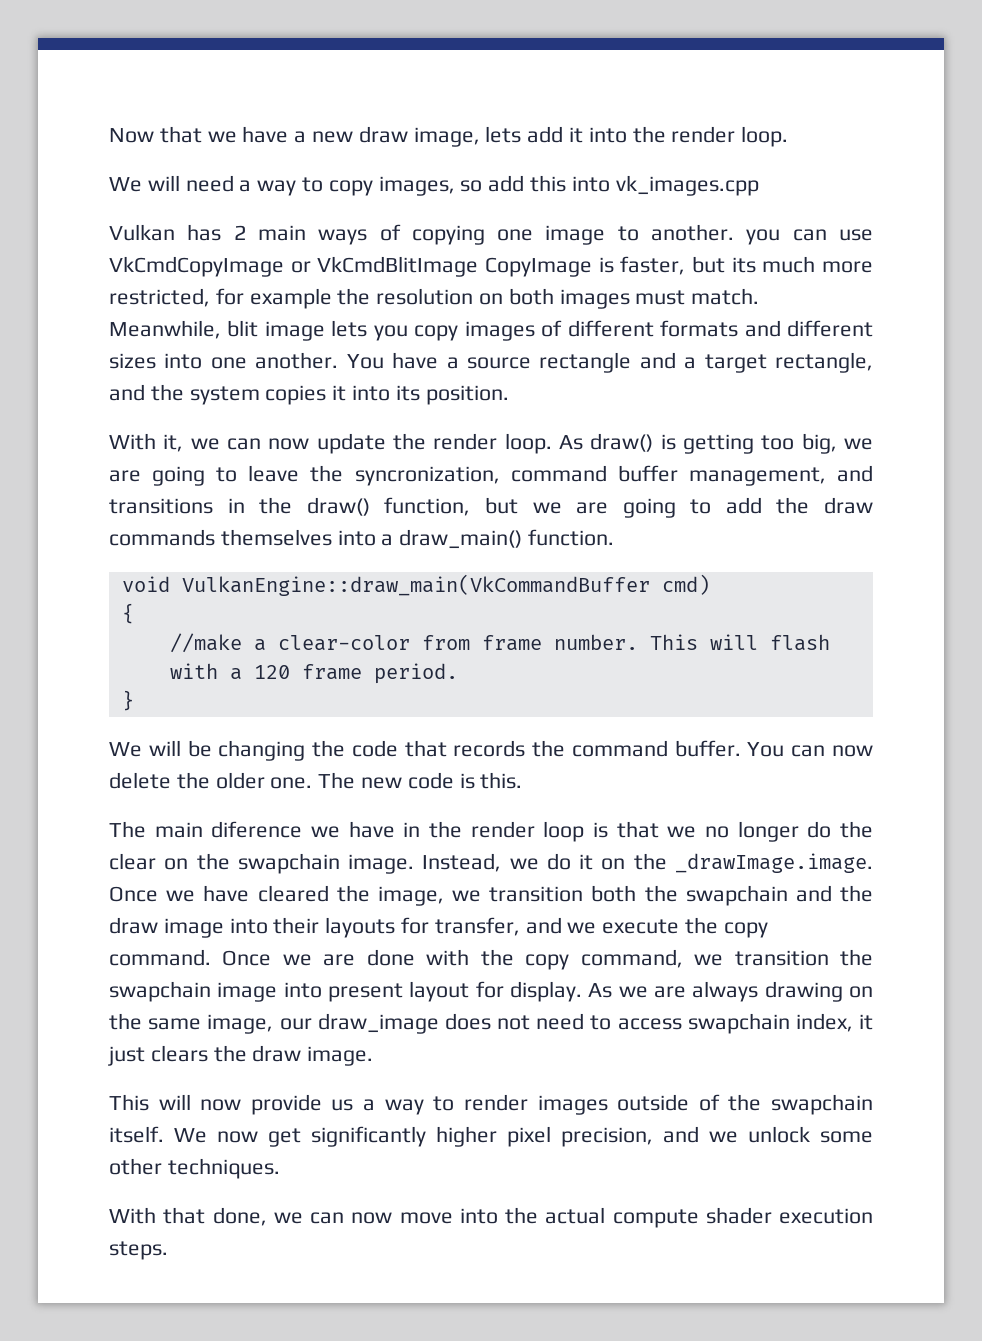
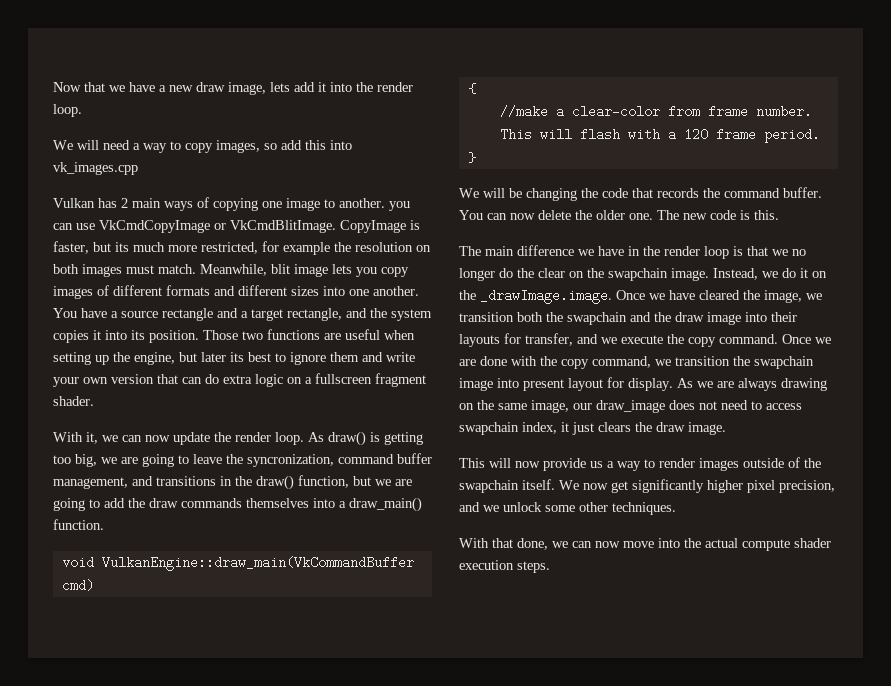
[317,256,479,277] VkCmdBlitImage -> [230,220,336,233] VkCmdBlitImage.
(509, 395) none -> [203,329,415,340] [53,352,415,365] [53,373,426,387] [53,396,94,406] Those two functions are useful when setting up the engine, but later its best to ignore them and write your own version that can do extra logic on a fullscreen fragment shader.
[211,821,303,838] diference -> [517,245,574,256] difference

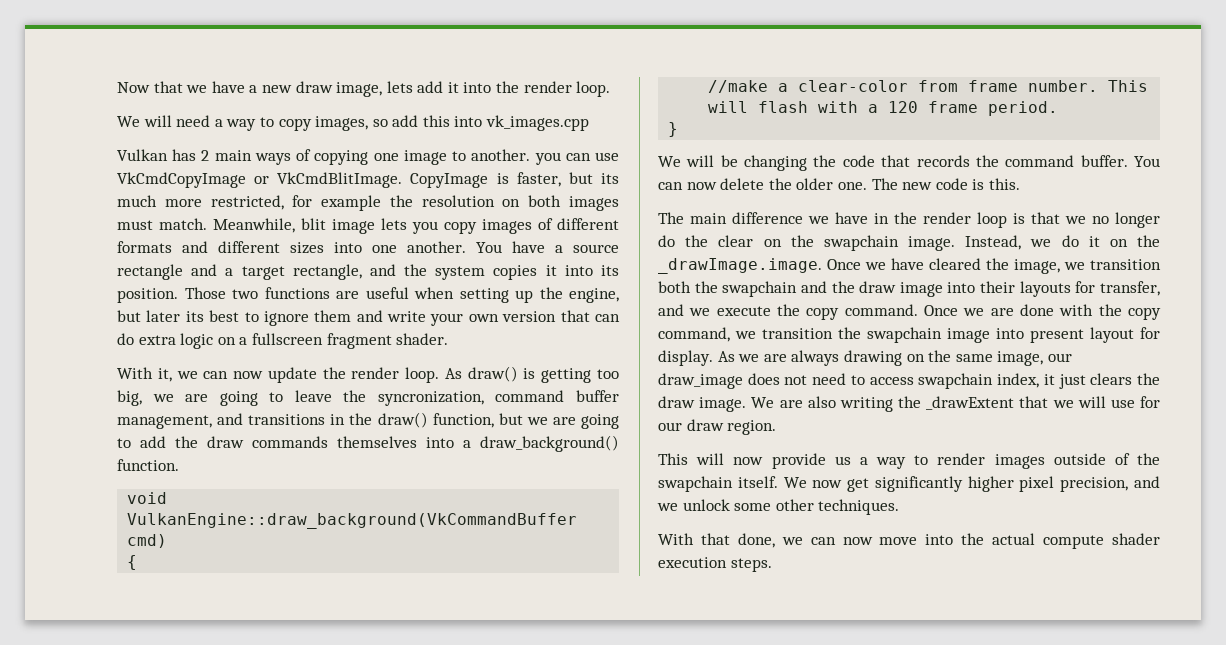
[349,497,422,512] draw_main() -> [480,435,619,452] draw_background()
[101,556,414,571] VulkanEngine::draw_main(VkCommandBuffer -> [127,513,578,529] VulkanEngine::draw_background(VkCommandBuffer
(726, 428) none -> [751,396,1160,412] [658,419,777,435] We are also writing the _drawExtent that we will use for our draw region.

